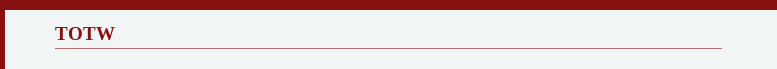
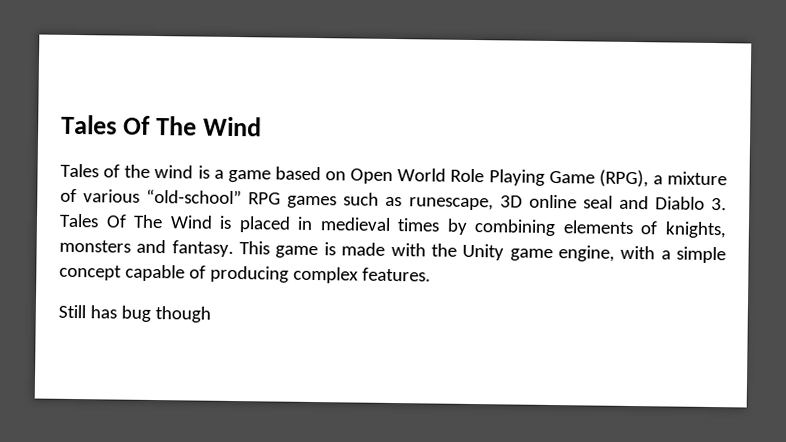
[55,27,115,40] TOTW -> [61,114,263,137] [60,163,727,188] [60,188,728,211] [59,213,727,239] [59,239,727,264] [59,264,431,284] [58,304,211,323] Tales Of The Wind // Tales of the wind is a game based on Open World Role Playing Game (RPG), a mixture of various “old-school” RPG games such as runescape, 3D online seal and Diablo 3. Tales Of The Wind is placed in medieval times by combining elements of knights, monsters and fantasy. This game is made with the Unity game engine, with a simple concept capable of producing complex features. // Still has bug though

